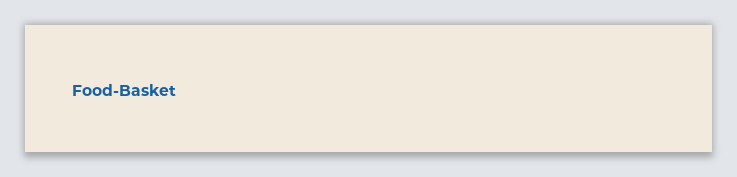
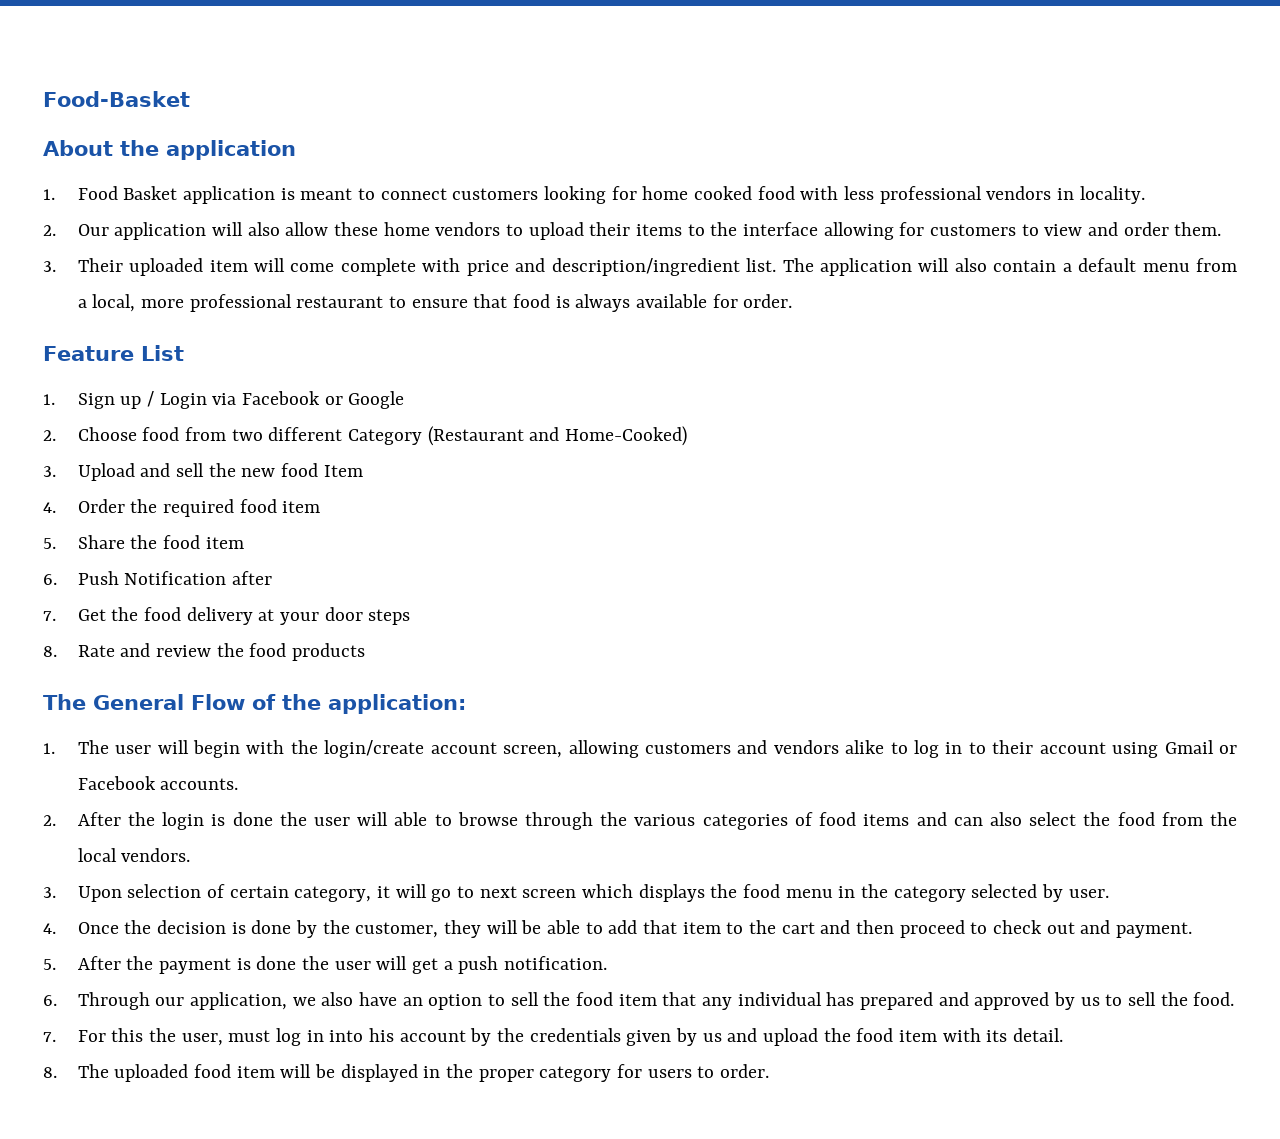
(176, 90) none -> [43,140,296,160] [43,186,1145,204] [43,222,1222,240] [43,258,1238,276] [77,294,793,312] [43,345,184,361] [43,391,405,409] [43,426,688,446] [43,463,363,481] [43,499,321,517] [43,535,244,549] [43,571,273,585] [43,607,411,625] [43,643,366,661] [43,694,466,714] [43,740,1238,758] [77,776,239,790] [43,812,1238,830] [77,848,191,862] [43,884,1109,902] [43,920,1193,938] [43,956,608,974] [43,992,1235,1010] [43,1028,1064,1046] [43,1064,770,1082] // About the application // 1. Food Basket application is meant to connect customers looking for home cooked food with less professional vendors in locality. // 2. Our application will also allow these home vendors to upload their items to the interface allowing for customers to view and order them. // 3. Their uploaded item will come complete with price and description/ingredient list. The application will also contain a default menu from a local, more professional restaurant to ensure that food is always available for order. // Feature List // 1. Sign up / Login via Facebook or Google // 2. Choose food from two different Category (Restaurant and Home-Cooked) // 3. Upload and sell the new food Item // 4. Order the required food item // 5. Share the food item // 6. Push Notification after // 7. Get the food delivery at your door steps // 8. Rate and review the food products // The General Flow of the application: // 1. The user will begin with the login/create account screen, allowing customers and vendors alike to log in to their account using Gmail or Facebook accounts. // 2. After the login is done the user will able to browse through the various categories of food items and can also select the food from the local vendors. // 3. Upon selection of certain category, it will go to next screen which displays the food menu in the category selected by user. // 4. Once the decision is done by the customer, they will be able to add that item to the cart and then proceed to check out and payment. // 5. After the payment is done the user will get a push notification. // 6. Through our application, we also have an option to sell the food item that any individual has prepared and approved by us to sell the food. // 7. For this the user, must log in into his account by the credentials given by us and upload the food item with its detail. // 8. The uploaded food item will be displayed in the proper category for users to order.

